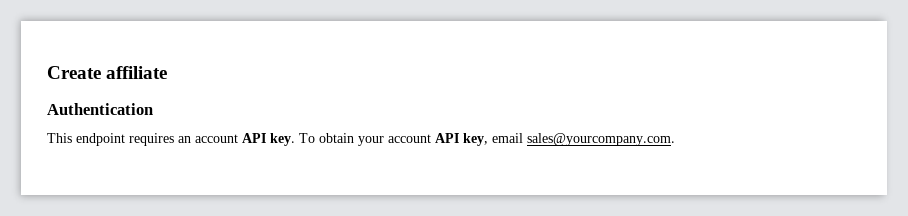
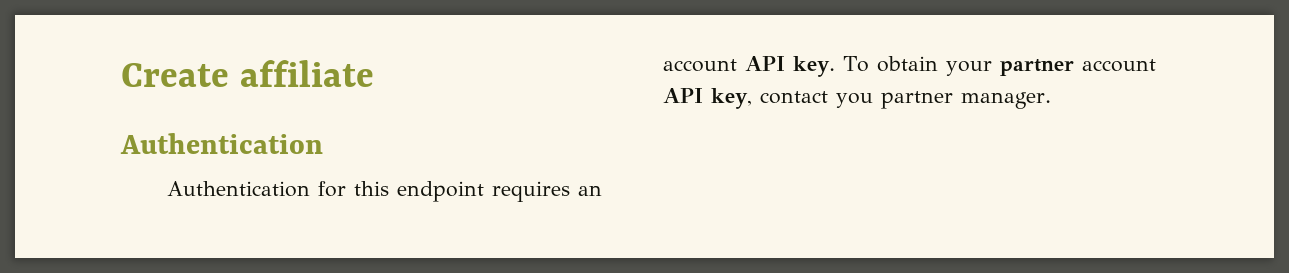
[47,133,72,143] This -> [166,181,389,197] Authentication for this
(384, 141) none -> [999,59,1074,76] partner
[492,133,675,146] email sales@yourcompany.com. -> [760,91,1051,109] contact you partner manager.

